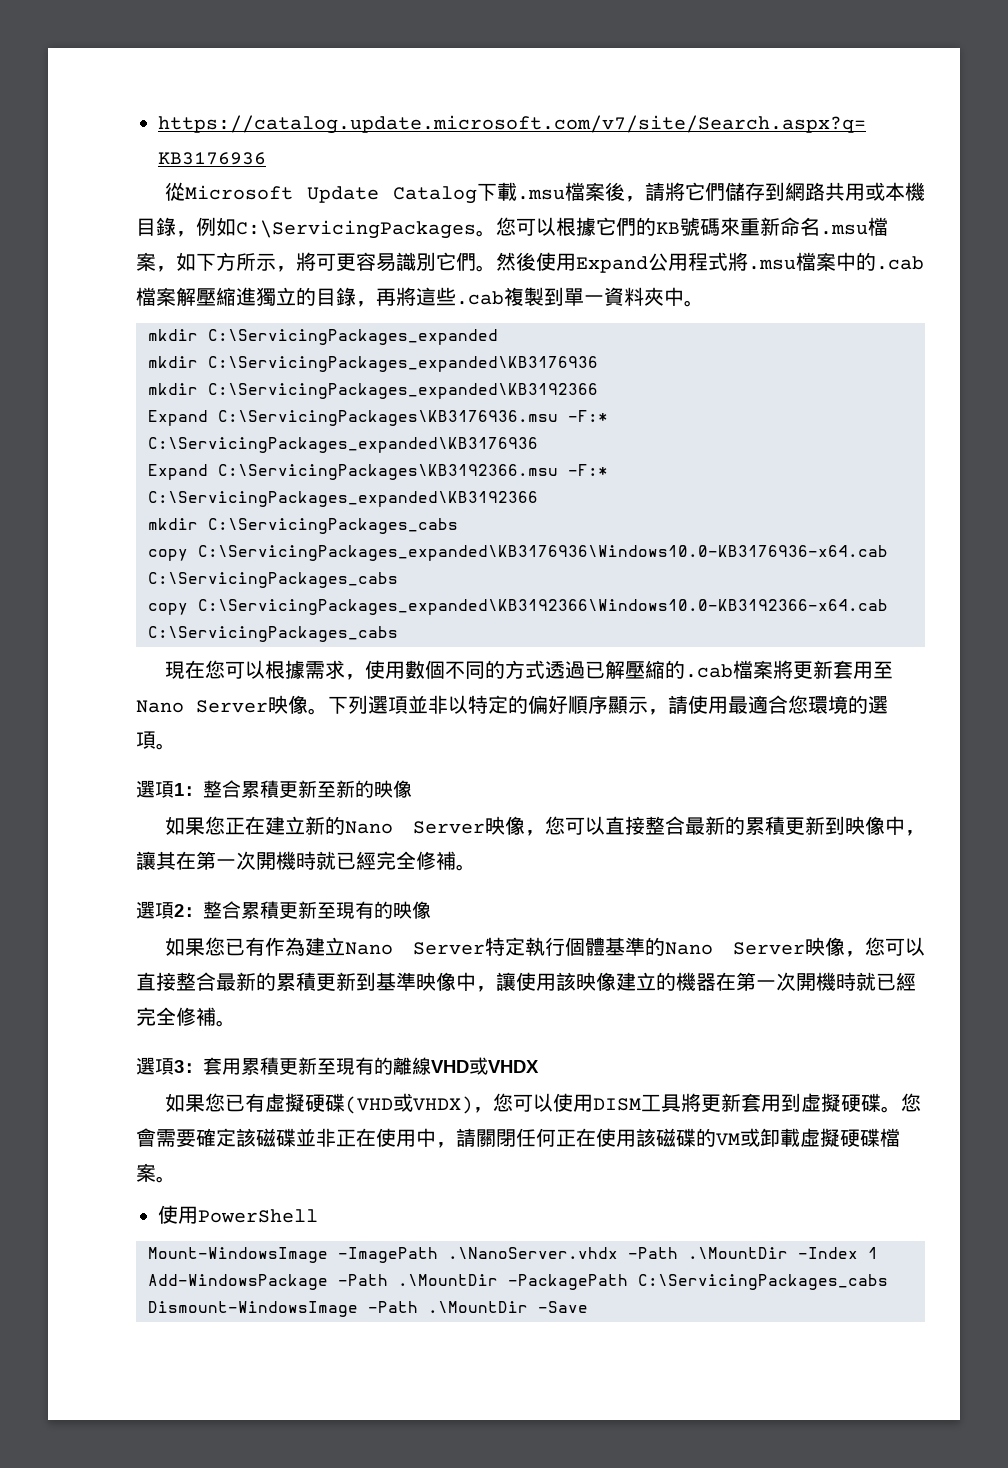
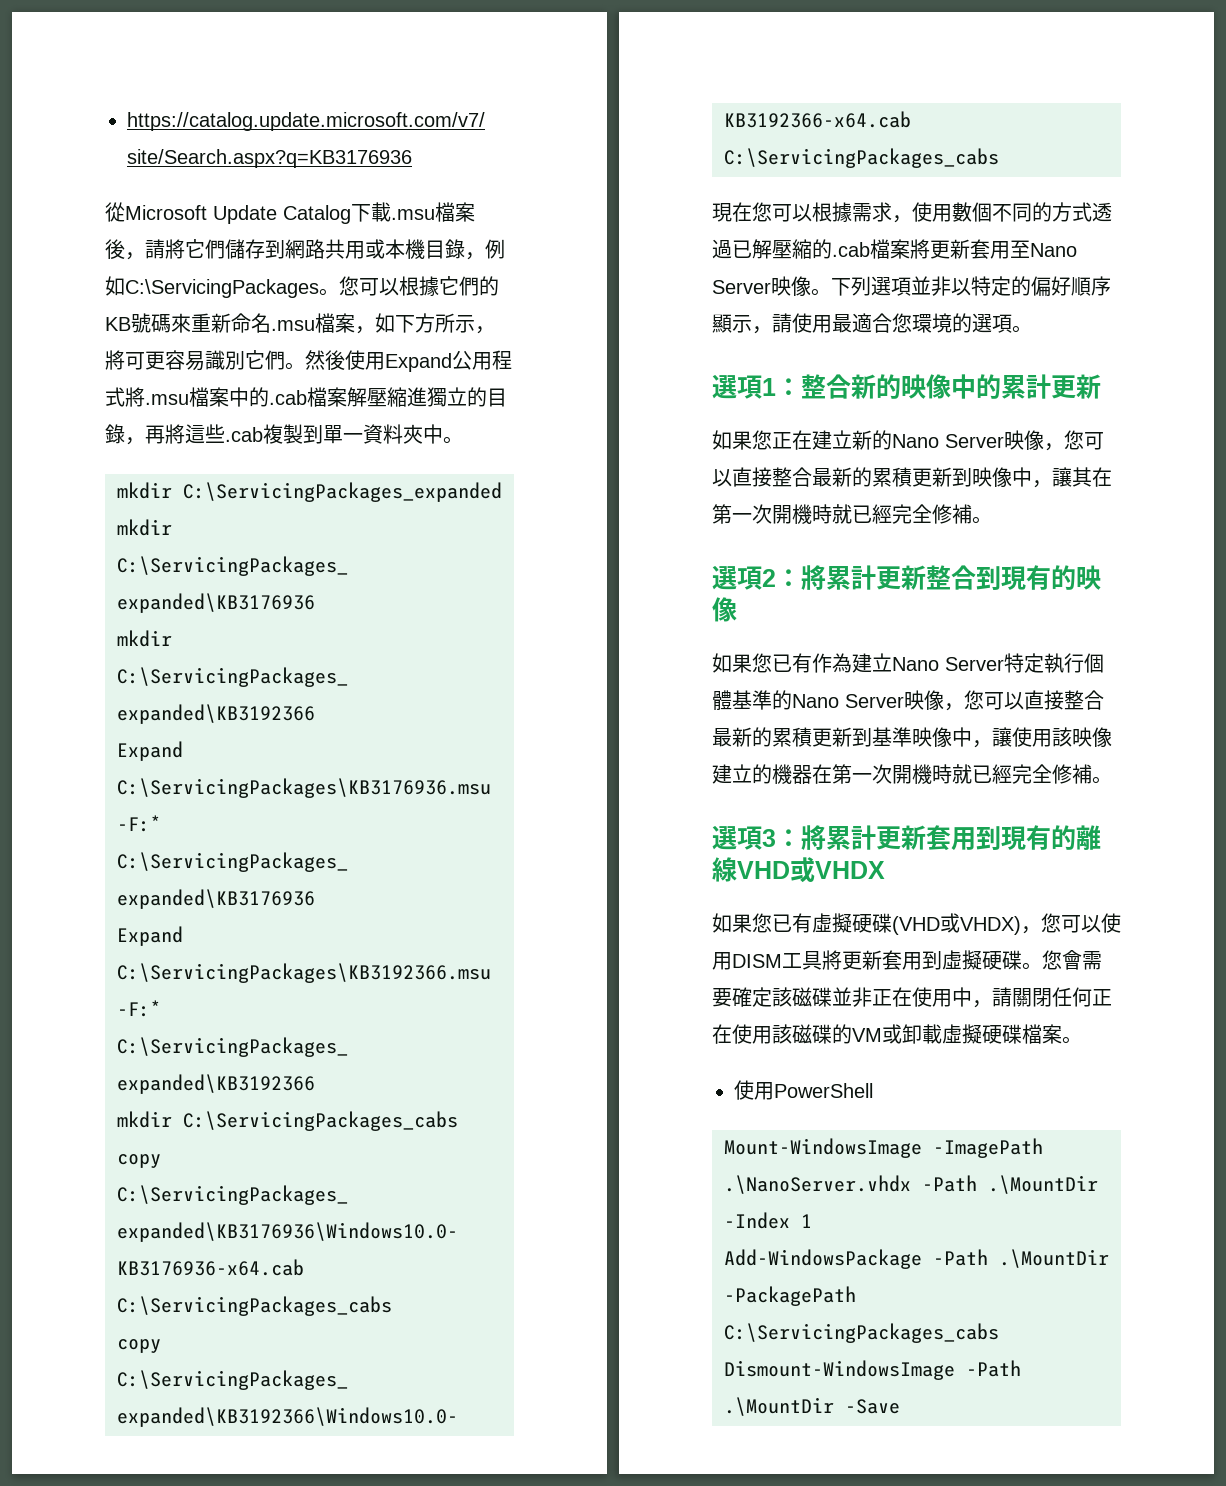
[241,780,336,798] 累積更新至 -> (851, 386) none
(412, 789) none -> [951,374,1101,399] 中的累計更新
[203,901,336,919] 整合累積更新至 -> [801,565,1001,590] 將累計更新整合到
[203,1057,336,1075] 套用累積更新至 -> [801,825,1001,851] 將累計更新套用到

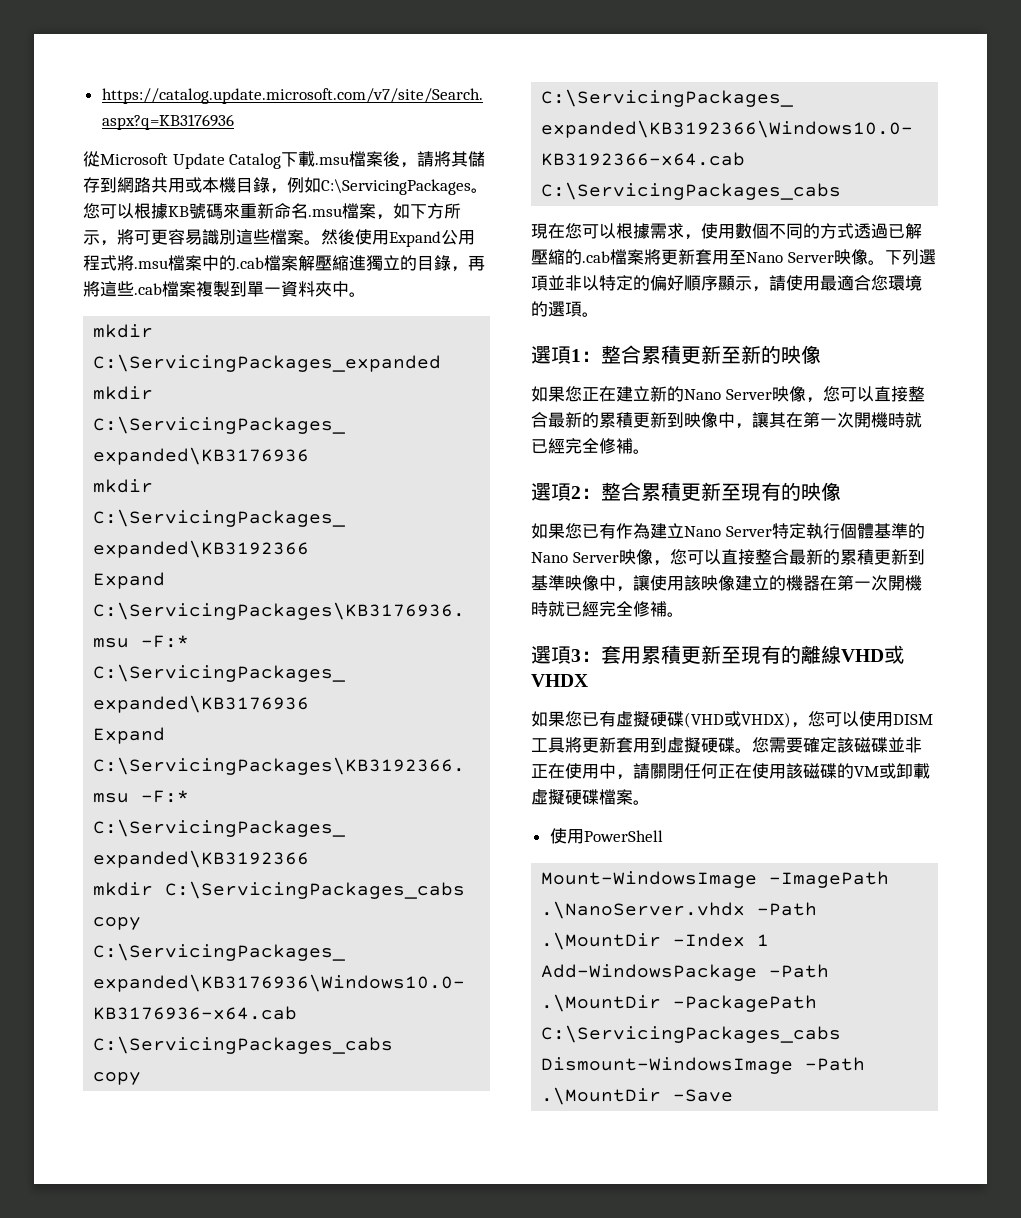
[185,239,225,259] 它們 -> [451,151,469,167] 其
[439,276,499,296] 它們的 -> (168, 211) none
[245,350,285,370] 它們 -> [236,228,304,245] 這些檔案
(263, 434) none -> [162,281,196,297] 檔案
(851, 386) none -> [641,345,741,364] 累積更新至
[951,374,1101,399] 中的累計更新 -> (821, 354) none
[801,565,1001,590] 將累計更新整合到 -> [601,482,741,501] 整合累積更新至
[801,825,1001,851] 將累計更新套用到 -> [601,645,741,664] 套用累積更新至
[1062,950,1082,970] 會 -> (769, 745) none

